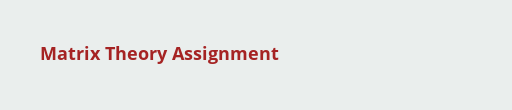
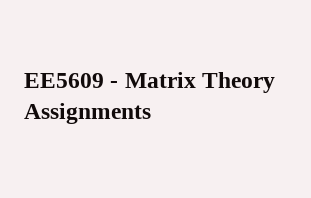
(40, 53) none -> [24,73,119,88] EE5609 -
[172,46,279,64] Assignment -> [24,103,151,124] Assignments

